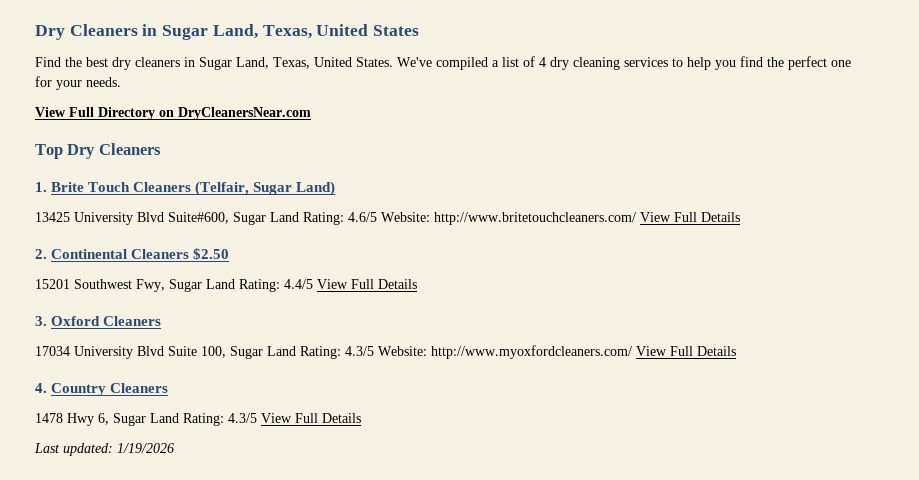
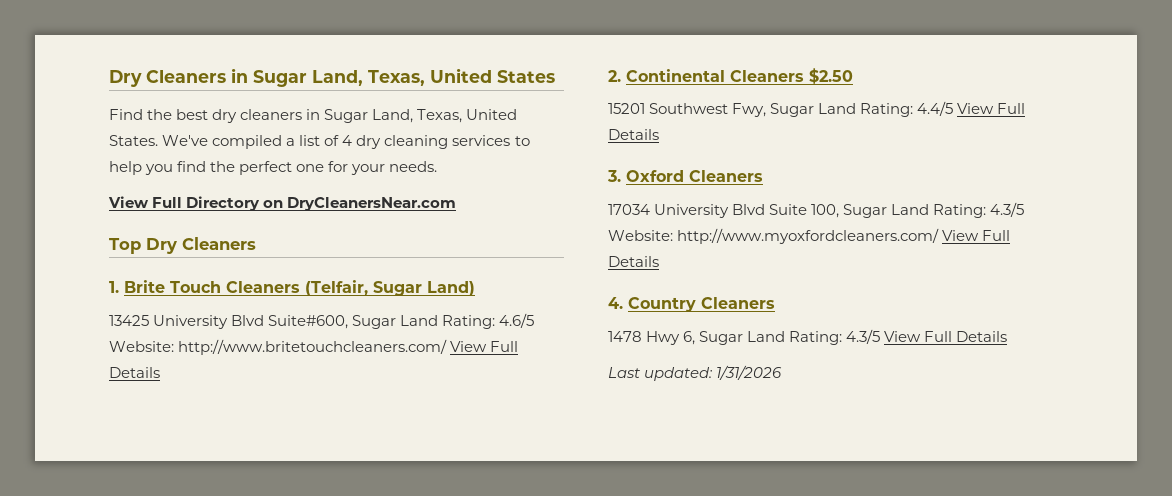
[117,443,174,453] 1/19/2026 -> [716,365,783,380] 1/31/2026

